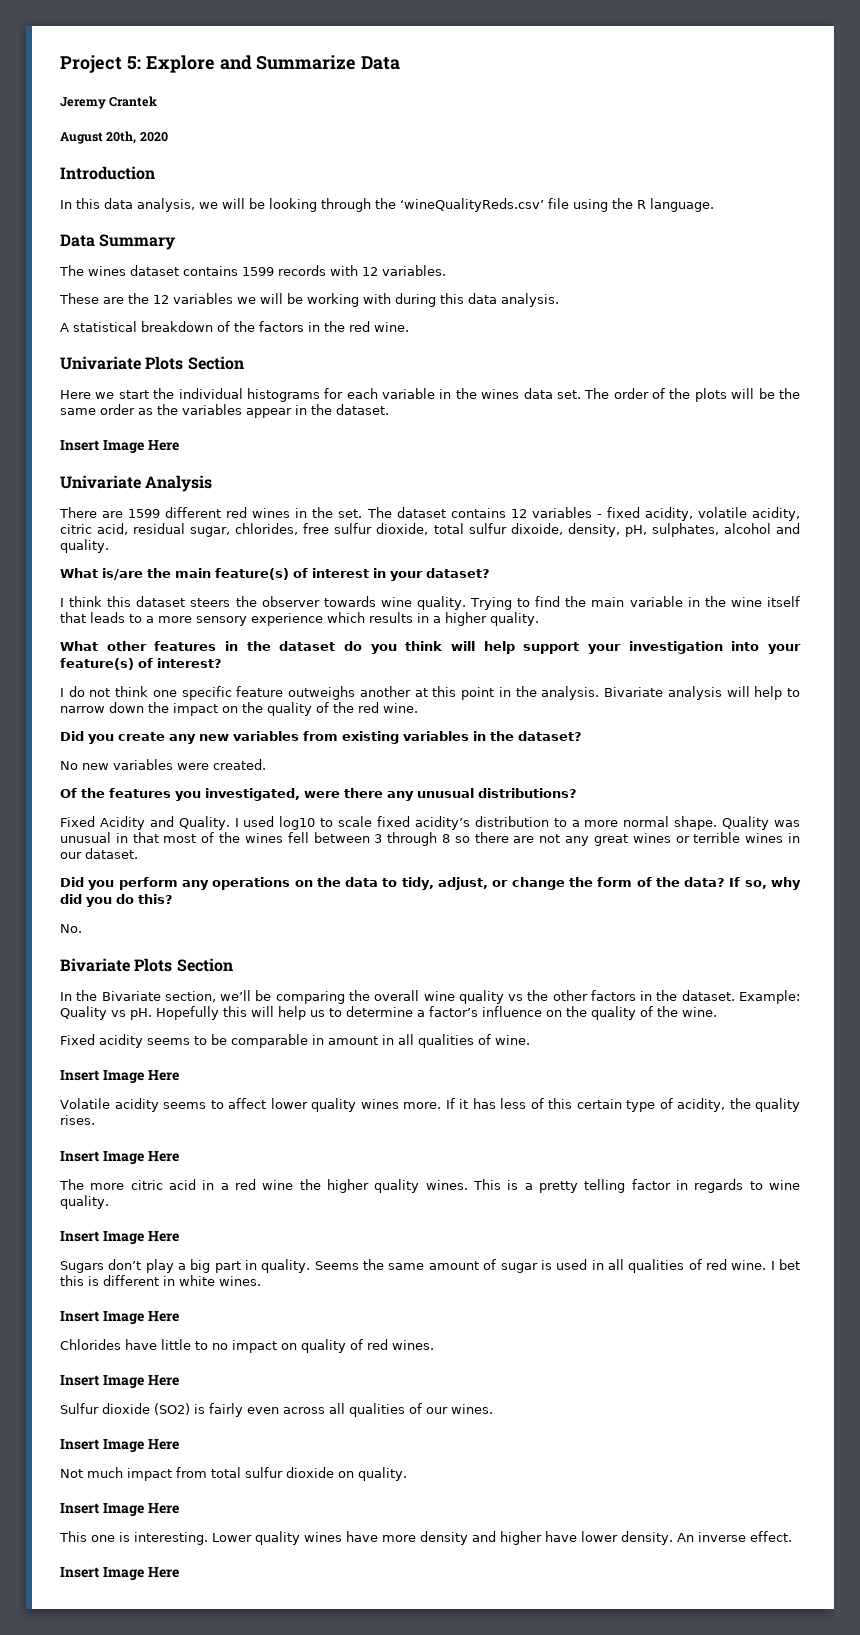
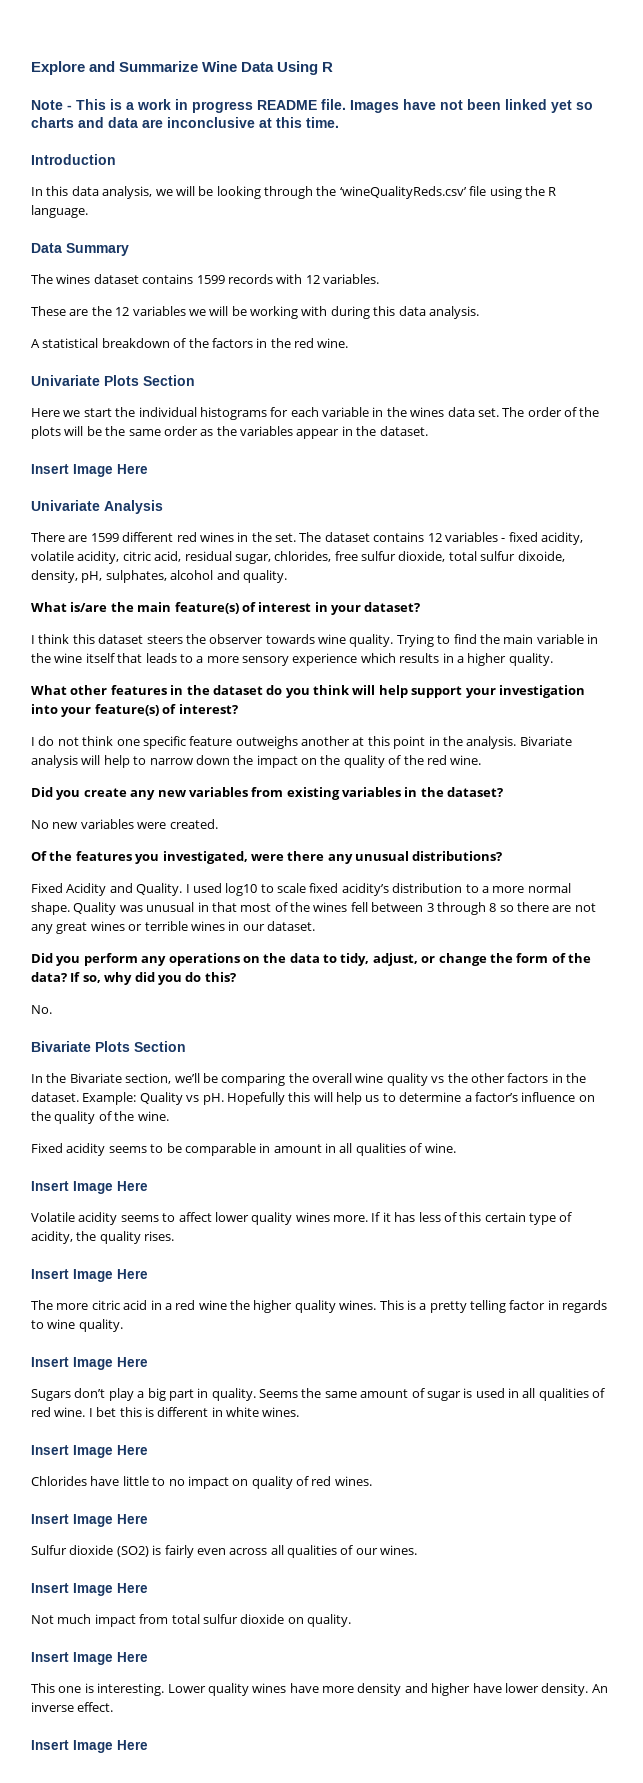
[60,55,141,73] Project 5: -> (31, 68) none
[361,56,401,70] [60,96,158,109] [60,131,168,144] Data // Jeremy Crantek // August 20th, 2020 -> [202,61,334,75] [31,99,593,113] [31,117,339,128] Wine Data Using R // Note - This is a work in progress README file. Images have not been linked yet so charts and data are inconclusive at this time.

